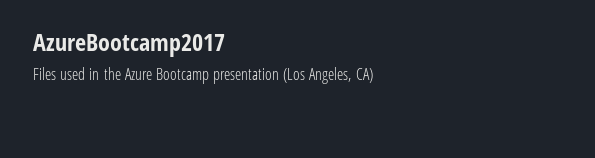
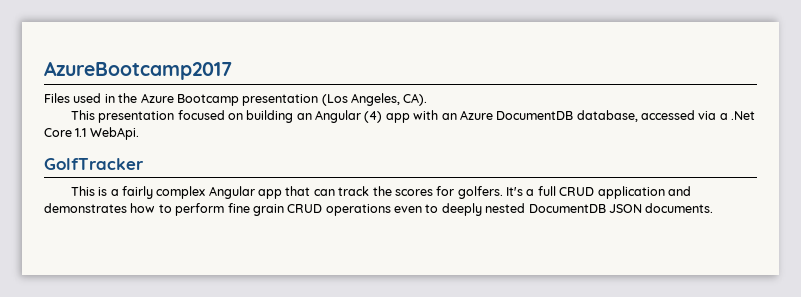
[355,68,373,83] CA) -> [403,93,428,106] [70,110,756,123] [44,127,139,140] [44,158,144,170] [70,186,691,199] [44,203,714,216] CA). // This presentation focused on building an Angular (4) app with an Azure DocumentDB database, accessed via a .Net Core 1.1 WebApi. // GolfTracker // This is a fairly complex Angular app that can track the scores for golfers. It's a full CRUD application and demonstrates how to perform fine grain CRUD operations even to deeply nested DocumentDB JSON documents.

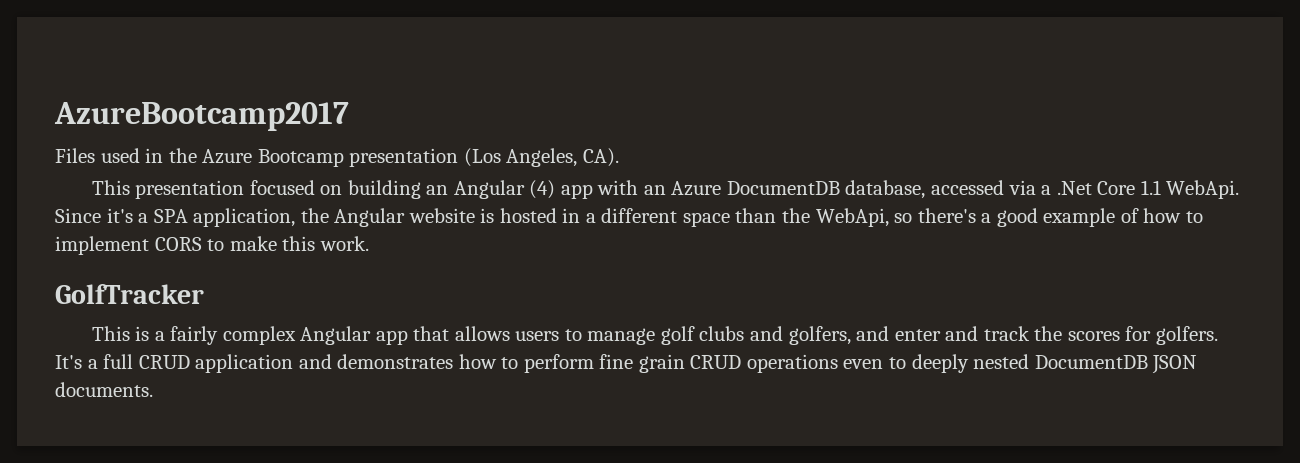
(139, 133) none -> [55,208,1203,227] [55,236,369,255] Since it's a SPA application, the Angular website is hosted in a different space than the WebApi, so there's a good example of how to implement CORS to make this work.
[313,189,335,196] can -> [454,326,979,345] allows users to manage golf clubs and golfers, and enter and

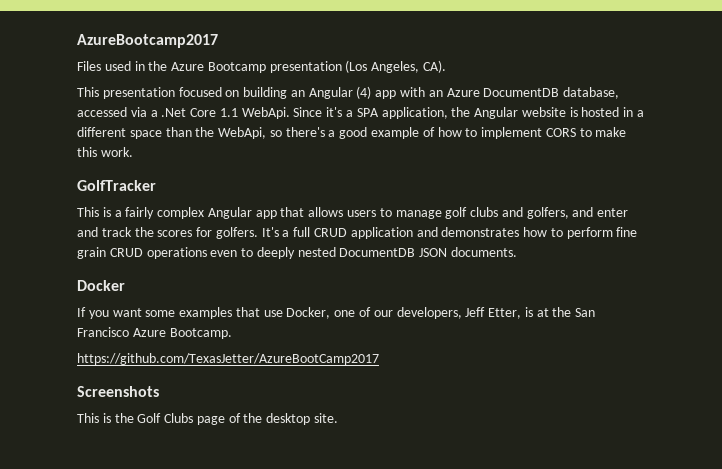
(153, 389) none -> [77,280,125,291] [77,307,596,319] [77,327,232,339] [77,353,379,365] [77,386,159,397] [77,413,339,425] // Docker // If you want some examples that use Docker, one of our developers, Jeff Etter, is at the San Francisco Azure Bootcamp. // https://github.com/TexasJetter/AzureBootCamp2017 // Screenshots // This is the Golf Clubs page of the desktop site.

